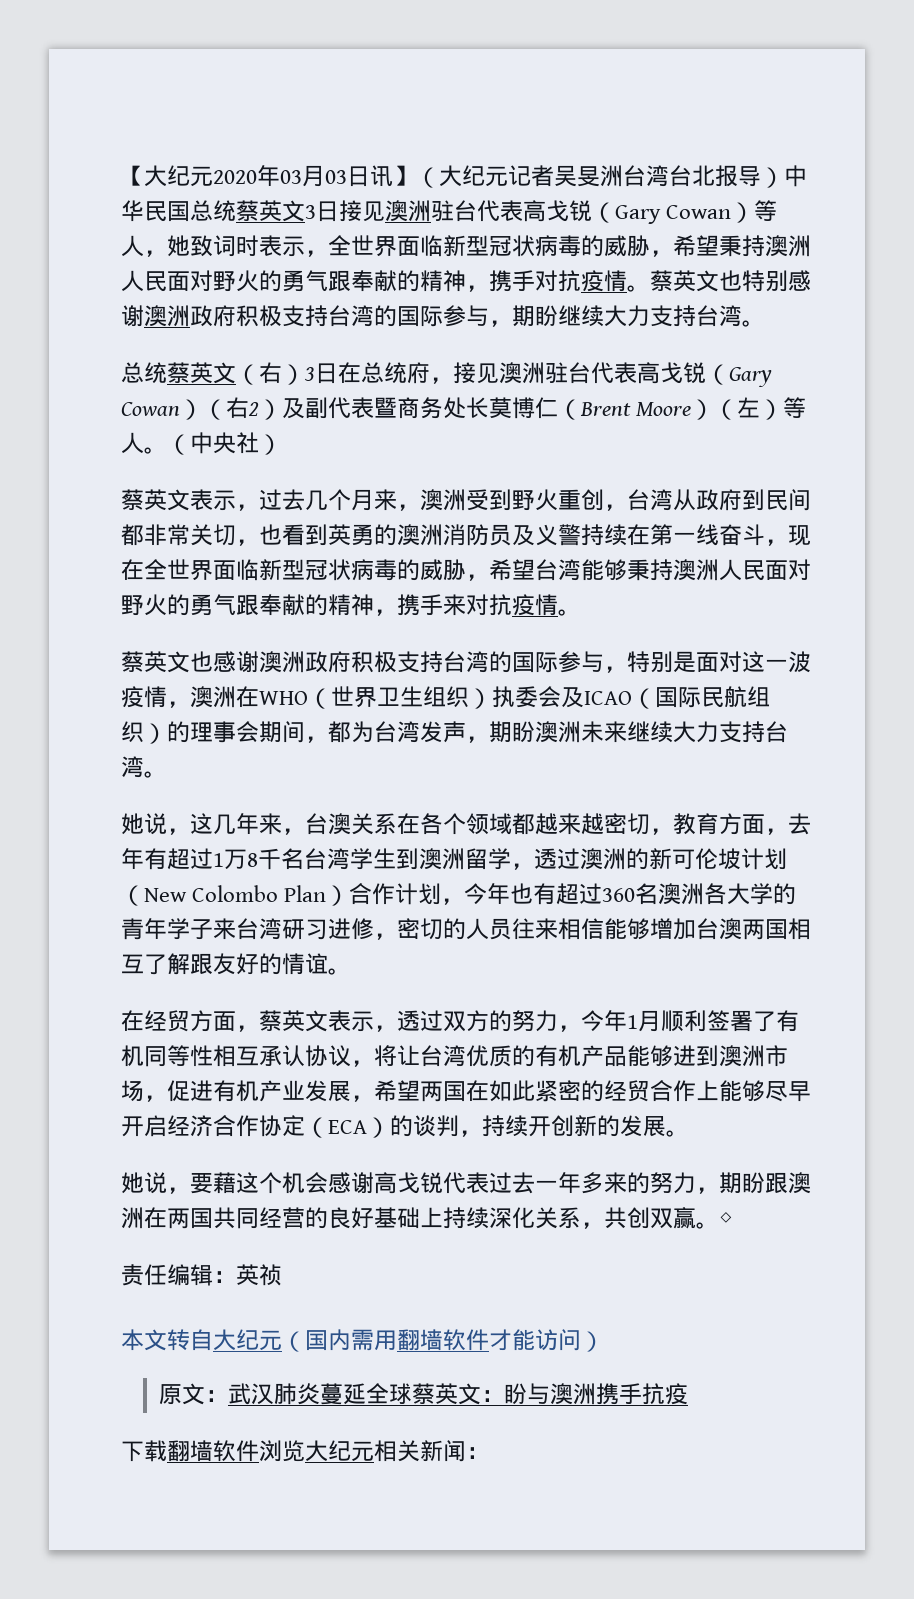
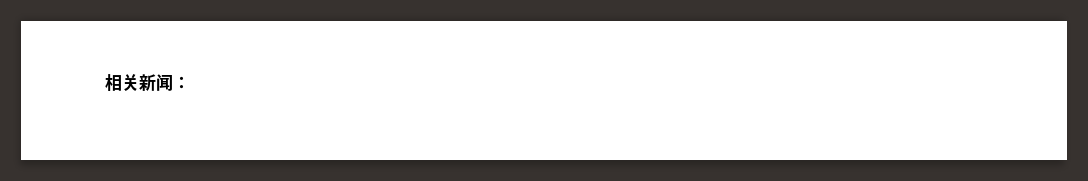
[121,165,807,188] [121,200,778,224] [121,235,811,257] [121,270,811,292] [121,305,765,327] [121,362,772,387] [121,397,807,420] [121,432,282,455] [121,489,811,511] [121,524,811,546] [121,559,811,581] [121,594,581,616] [121,651,811,673] [121,686,770,709] [121,721,788,744] [121,756,167,778] [121,813,811,835] [121,848,787,870] [121,883,797,906] [121,918,811,940] [121,953,351,975] [121,1010,799,1032] [121,1045,788,1067] [121,1080,811,1102] [121,1115,689,1138] [121,1172,811,1194] [121,1207,733,1229] [121,1264,282,1286] [121,1329,604,1352] [159,1383,689,1405] [121,1440,374,1462] 【大纪元2020年03月03日讯】（大纪元记者吴旻洲台湾台北报导）中华民国总统蔡英文3日接见澳洲驻台代表高戈锐（Gary Cowan）等人，她致词时表示，全世界面临新型冠状病毒的威胁，希望秉持澳洲人民面对野火的勇气跟奉献的精神，携手对抗疫情。蔡英文也特别感谢澳洲政府积极支持台湾的国际参与，期盼继续大力支持台湾。 // 总统蔡英文（右）3日在总统府，接见澳洲驻台代表高戈锐（Gary Cowan）（右2）及副代表暨商务处长莫博仁（Brent Moore）（左）等人。（中央社） // 蔡英文表示，过去几个月来，澳洲受到野火重创，台湾从政府到民间都非常关切，也看到英勇的澳洲消防员及义警持续在第一线奋斗，现在全世界面临新型冠状病毒的威胁，希望台湾能够秉持澳洲人民面对野火的勇气跟奉献的精神，携手来对抗疫情。 // 蔡英文也感谢澳洲政府积极支持台湾的国际参与，特别是面对这一波疫情，澳洲在WHO（世界卫生组织）执委会及ICAO（国际民航组织）的理事会期间，都为台湾发声，期盼澳洲未来继续大力支持台湾。 // 她说，这几年来，台澳关系在各个领域都越来越密切，教育方面，去年有超过1万8千名台湾学生到澳洲留学，透过澳洲的新可伦坡计划（New Colombo Plan）合作计划，今年也有超过360名澳洲各大学的青年学子来台湾研习进修，密切的人员往来相信能够增加台澳两国相互了解跟友好的情谊。 // 在经贸方面，蔡英文表示，透过双方的努力，今年1月顺利签署了有机同等性相互承认协议，将让台湾优质的有机产品能够进到澳洲市场，促进有机产业发展，希望两国在如此紧密的经贸合作上能够尽早开启经济合作协定（ECA）的谈判，持续开创新的发展。 // 她说，要藉这个机会感谢高戈锐代表过去一年多来的努力，期盼跟澳洲在两国共同经营的良好基础上持续深化关系，共创双赢。◇ // 责任编辑：英祯 // 本文转自大纪元（国内需用翻墙软件才能访问） // 原文：武汉肺炎蔓延全球蔡英文：盼与澳洲携手抗疫 // 下载翻墙软件浏览大纪元 -> (105, 82) none

